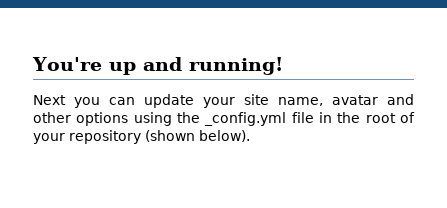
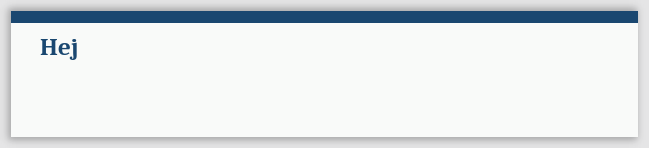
[32,57,283,75] [33,94,414,108] [33,112,415,126] [33,130,250,144] You're up and running! // Next you can update your site name, avatar and other options using the _config.yml file in the root of your repository (shown below). -> [40,39,78,60] Hej

